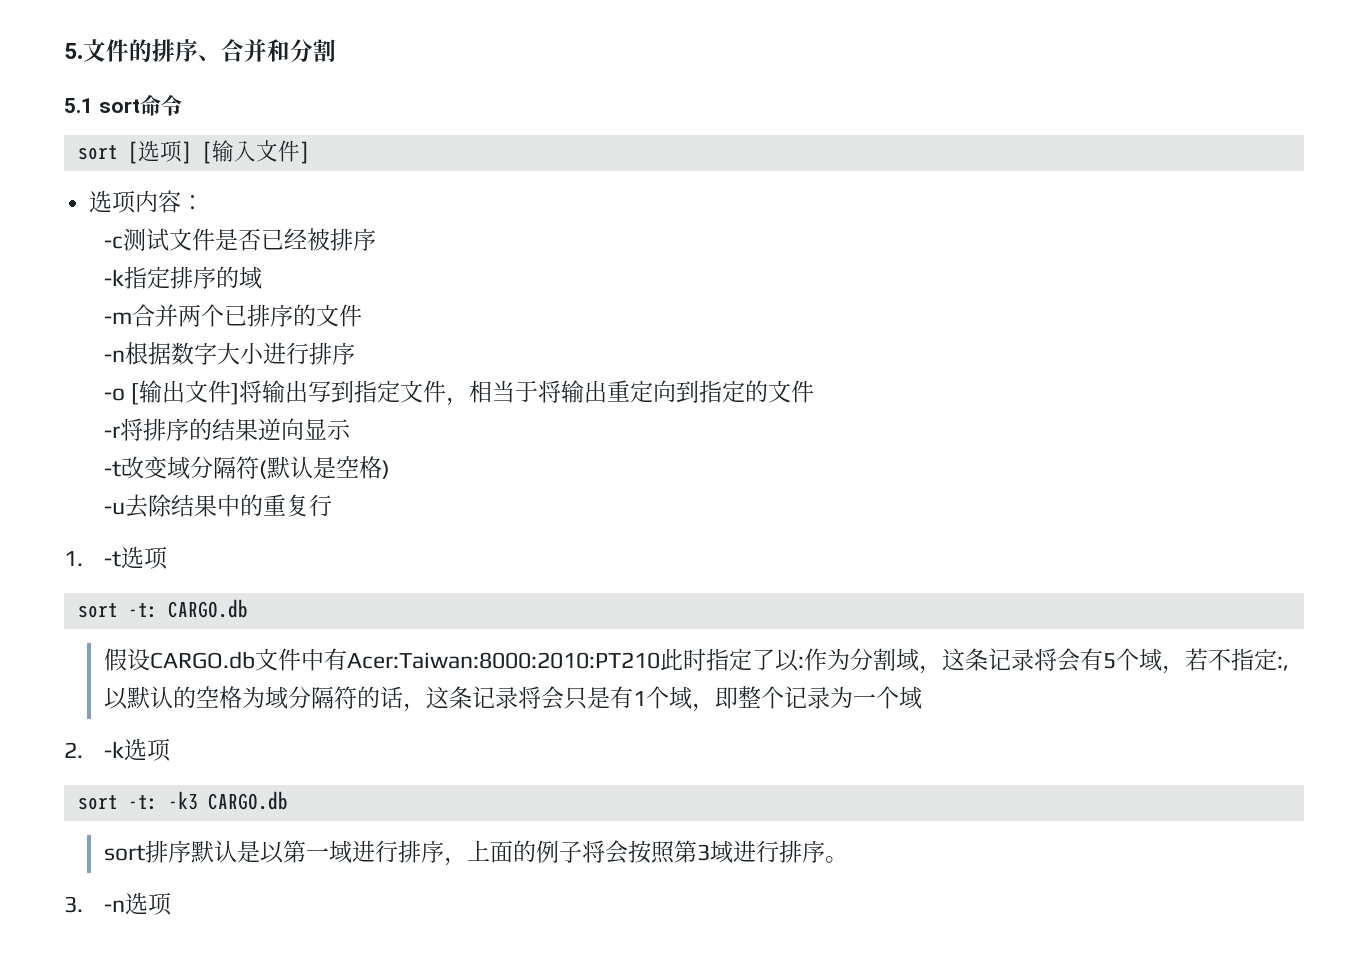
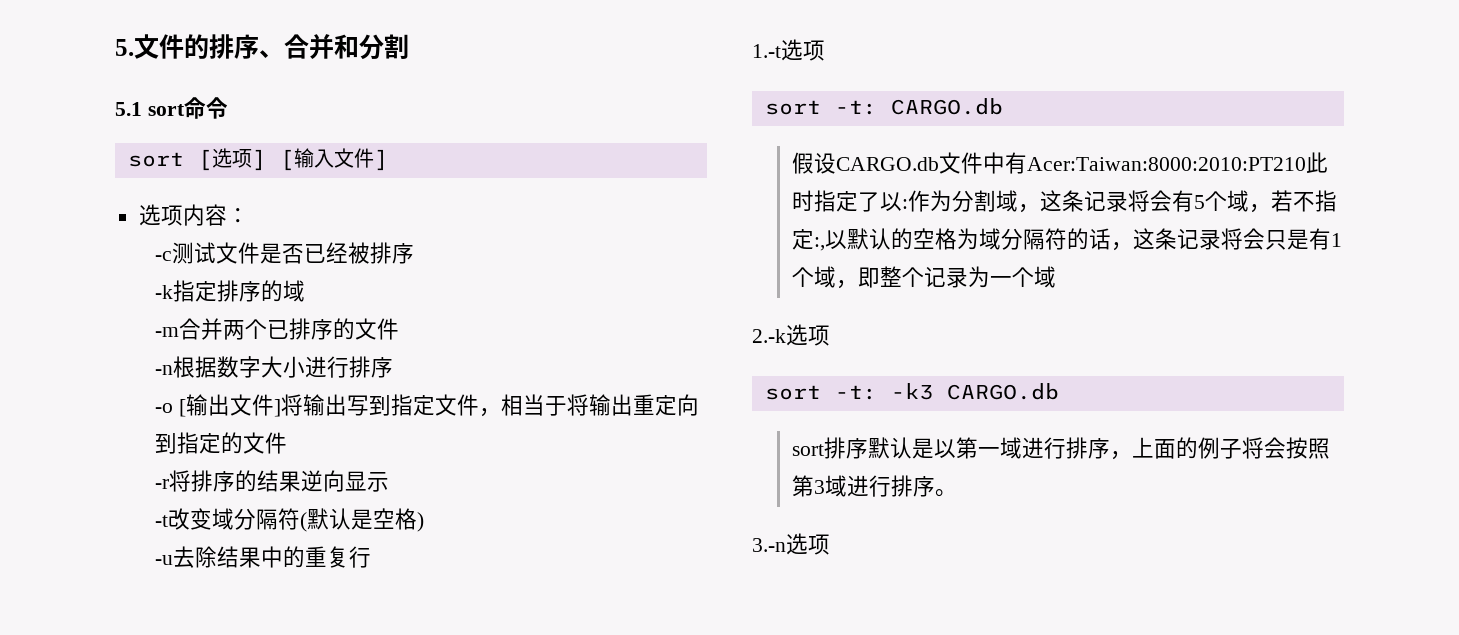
[64,551,121,567] 1. -t -> [752,44,781,58] 1.-t
[64,741,124,758] 2. -k -> [752,329,786,343] 2.-k
[64,896,125,913] 3. -n -> [752,538,786,552] 3.-n

